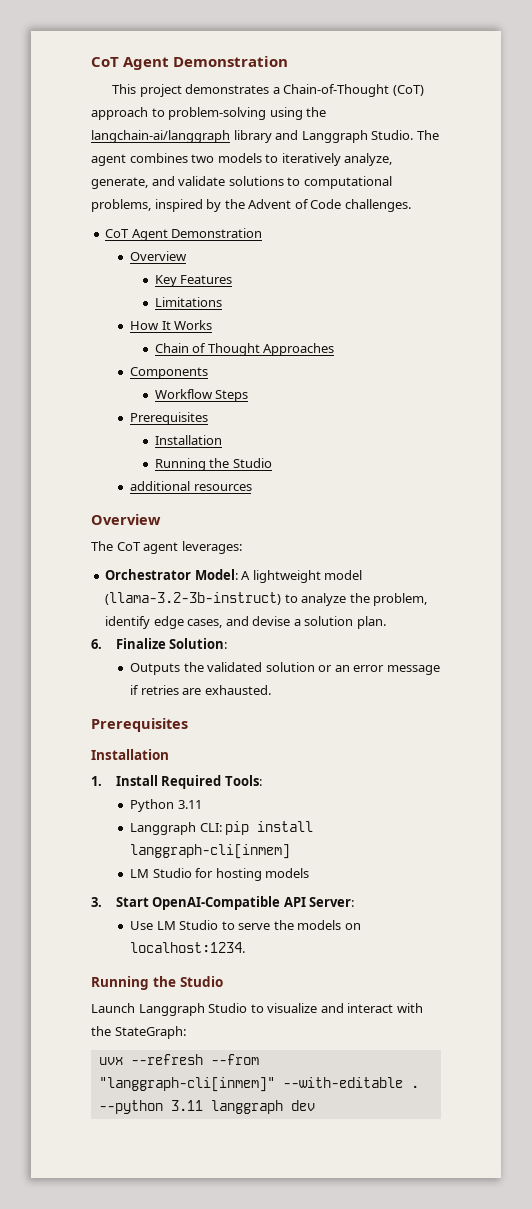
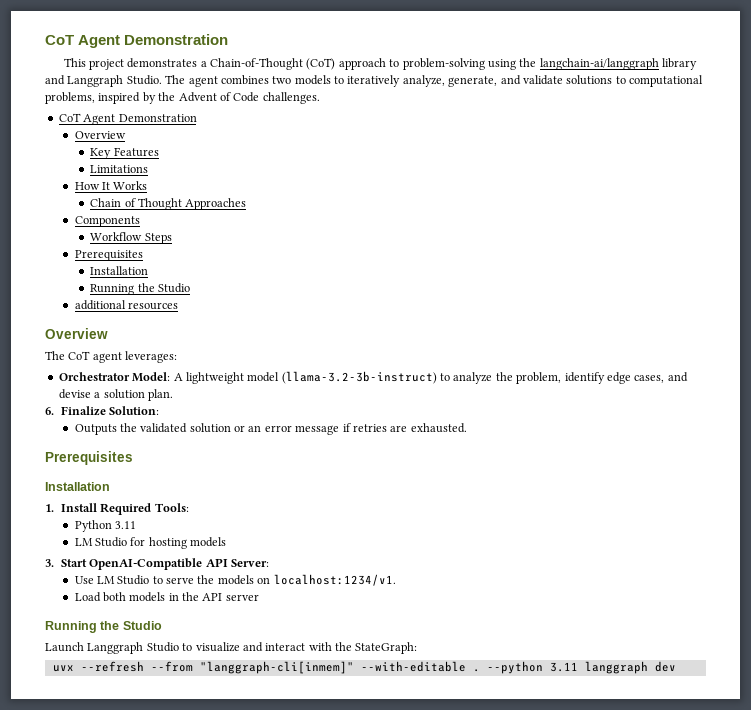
[129,821,314,835] [129,844,290,859] // Langgraph CLI: pip install langgraph-cli[inmem] -> (136, 525) none
[129,942,245,953] localhost:1234. -> [273,574,396,586] [74,592,259,602] localhost:1234/v1. // Load both models in the API server

